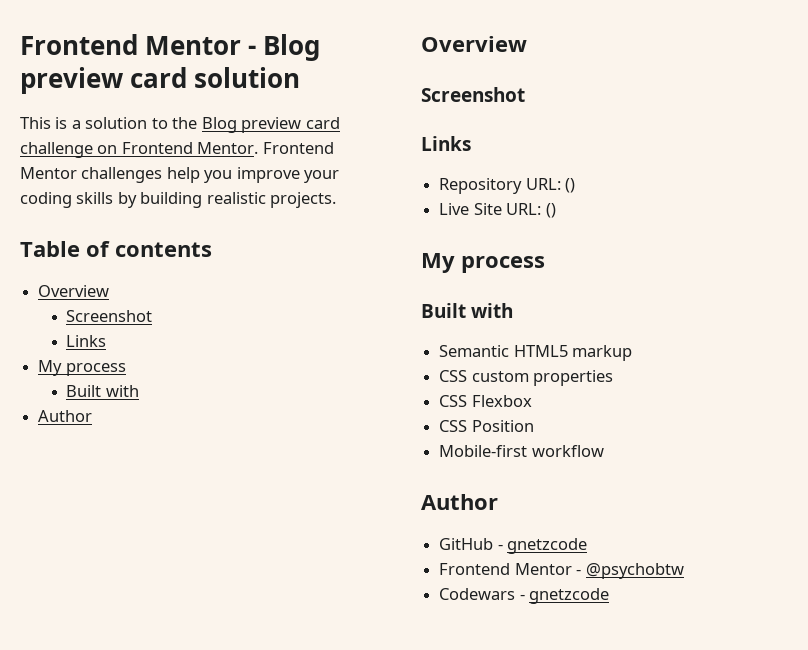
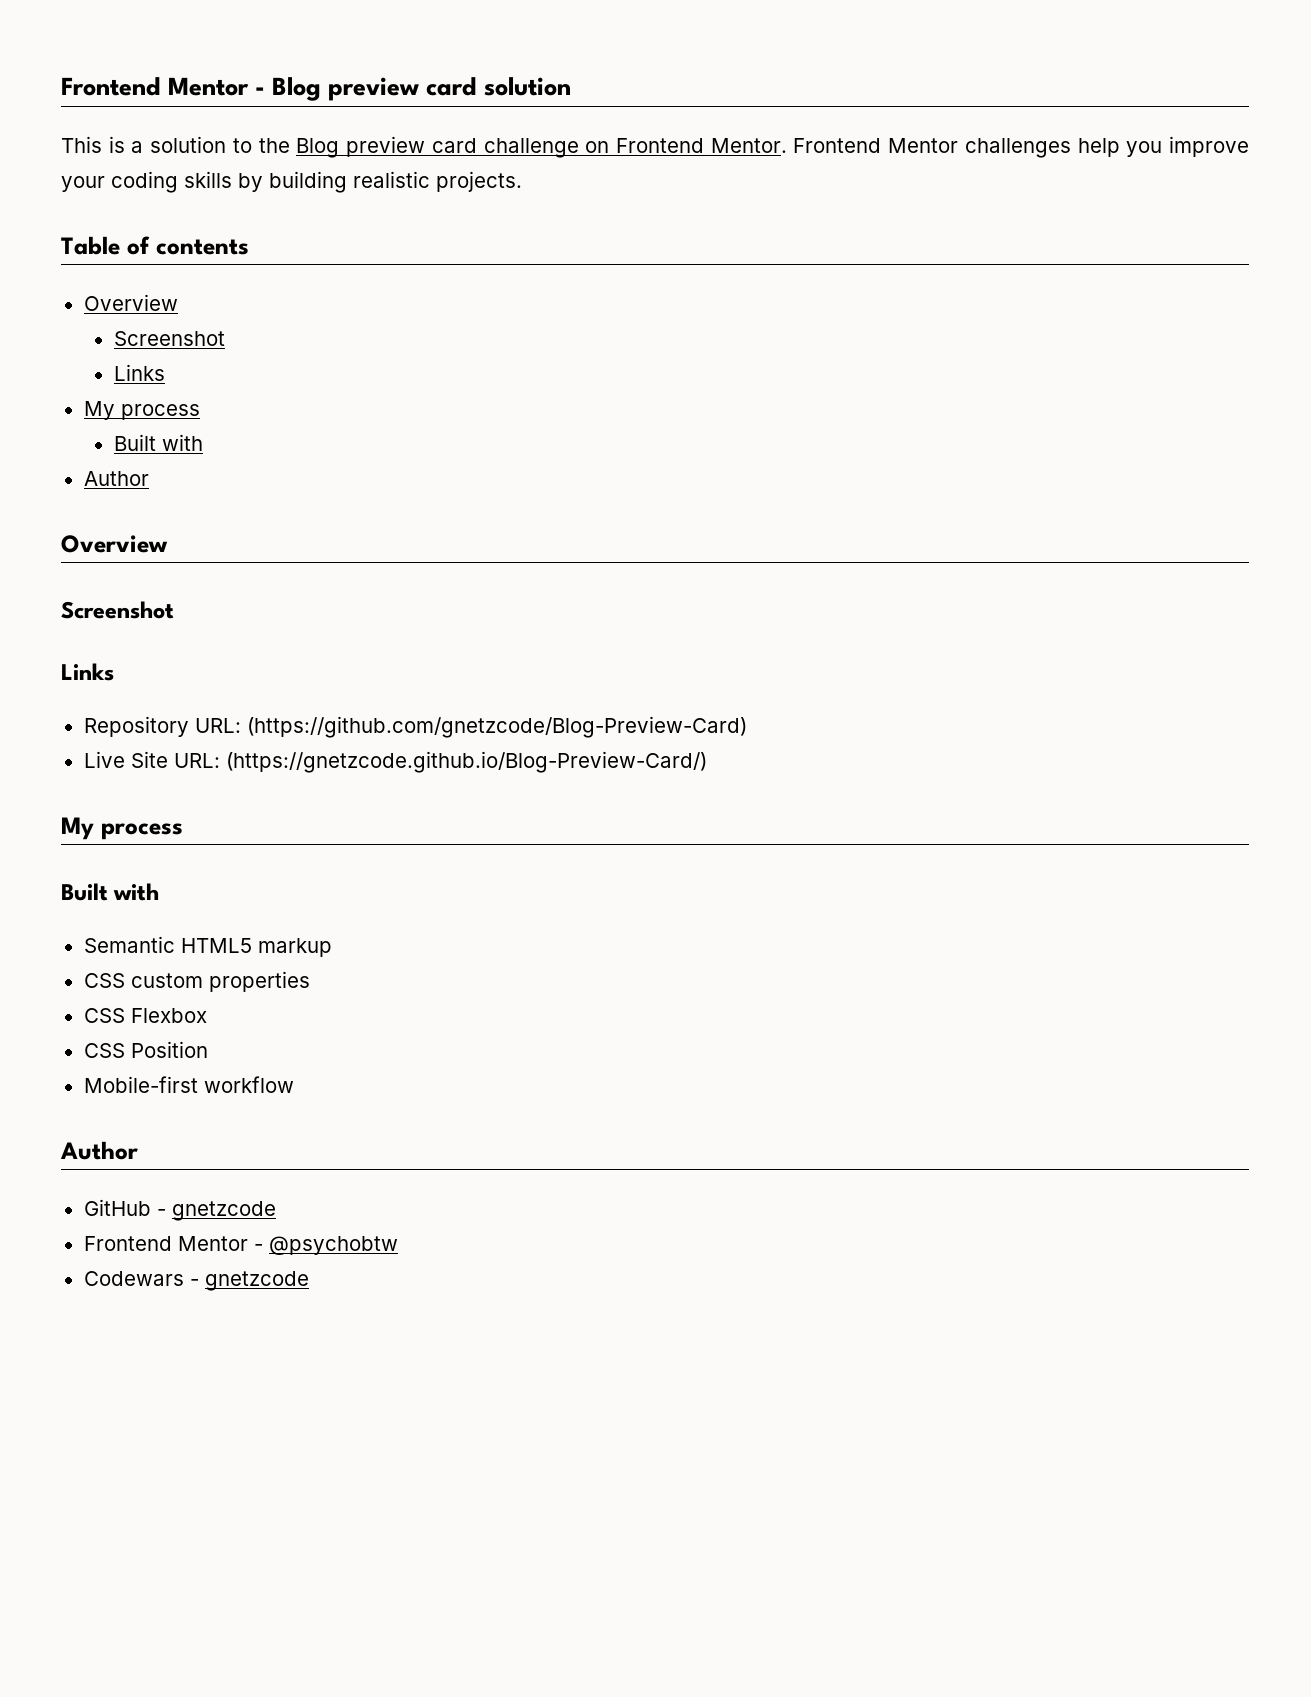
[565,178,576,193] () -> [246,716,747,738] (https://github.com/gnetzcode/Blog-Preview-Card)
[545,203,556,218] () -> [225,751,707,773] (https://gnetzcode.github.io/Blog-Preview-Card/)

